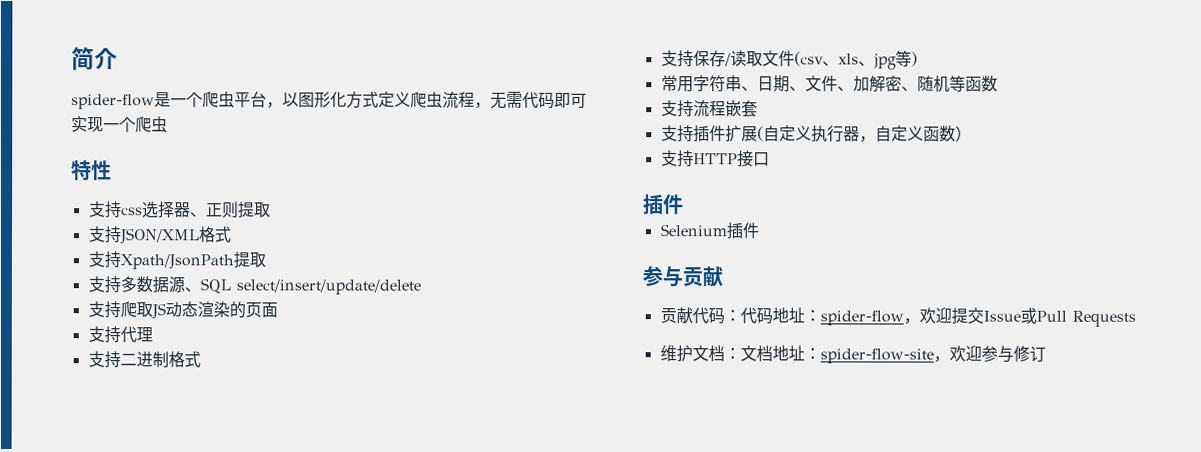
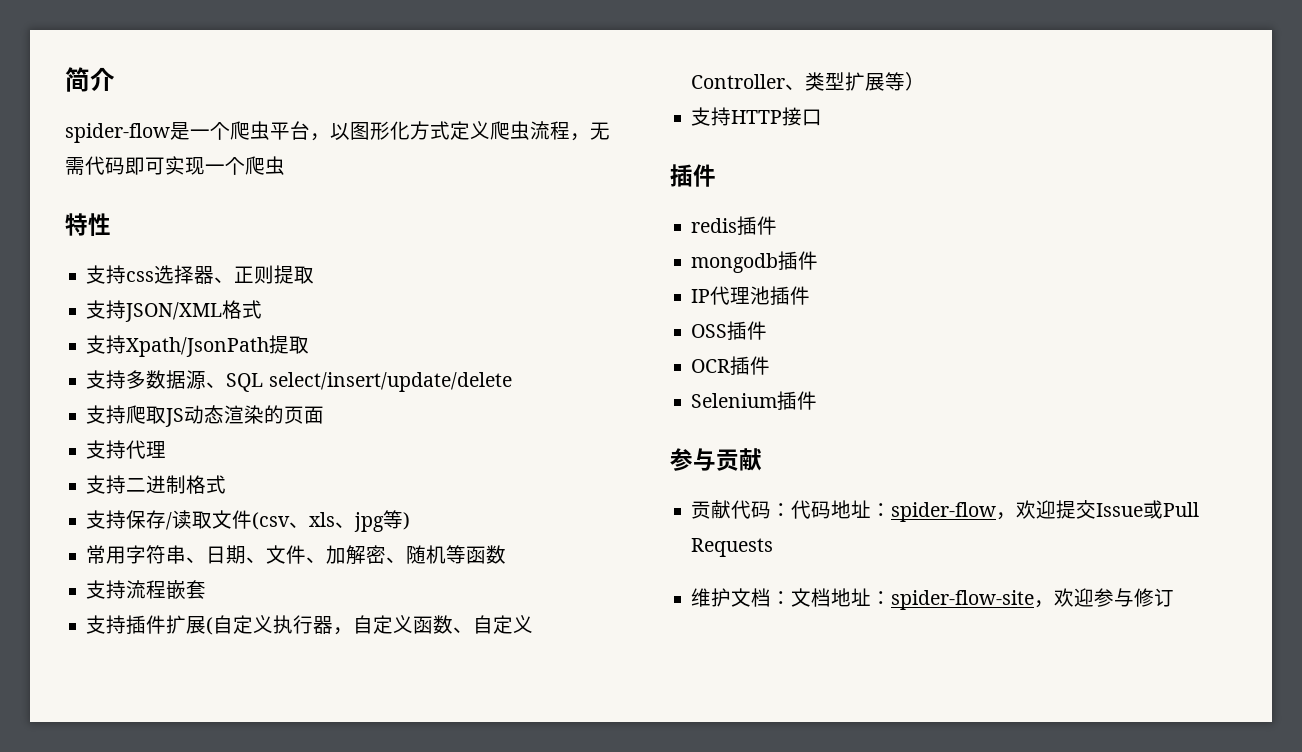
(956, 133) none -> [453,615,534,634] [691,72,906,91] 、自定义Controller、类型扩展等
(684, 204) none -> [691,216,778,236] [691,251,819,273] [691,286,811,306] [691,321,768,341] [691,356,771,376] // redis插件 // mongodb插件 // IP代理池插件 // OSS插件 // OCR插件

